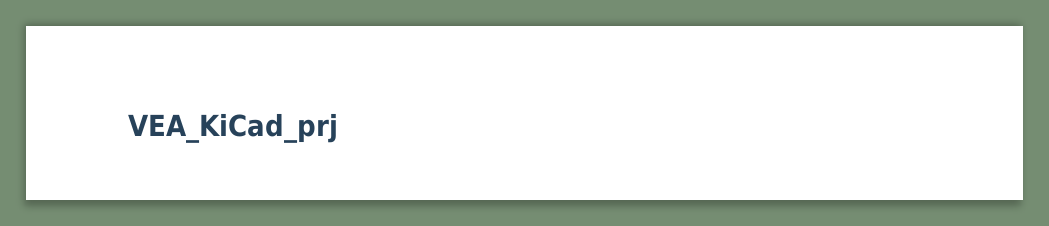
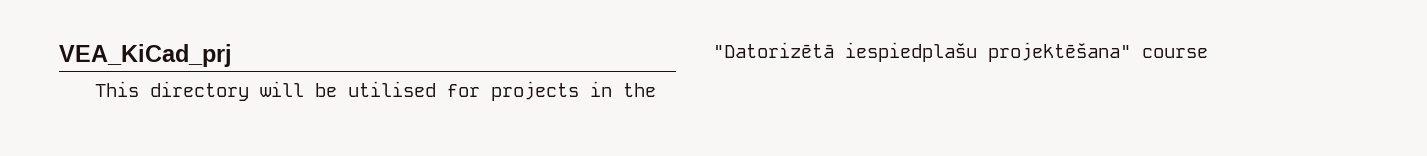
(338, 128) none -> [95,81,657,101] [713,42,1208,62] // This directory will be utilised for projects in the "Datorizētā iespiedplašu projektēšana" course

